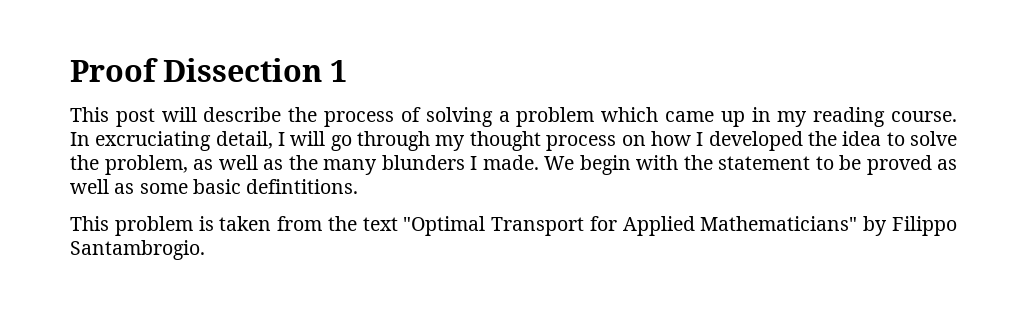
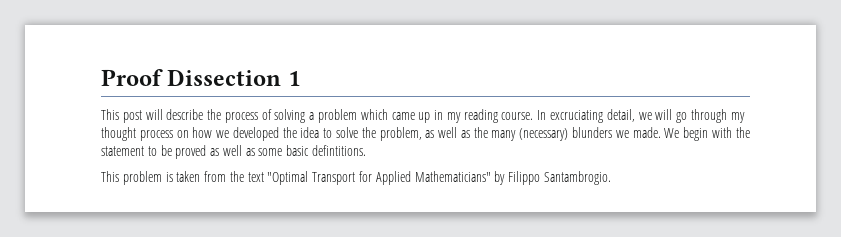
[278,132,286,146] I -> [638,112,652,120] we
[696,132,704,146] I -> [216,130,230,138] we
[381,155,477,170] blunders I -> [519,127,629,141] (necessary) blunders we

